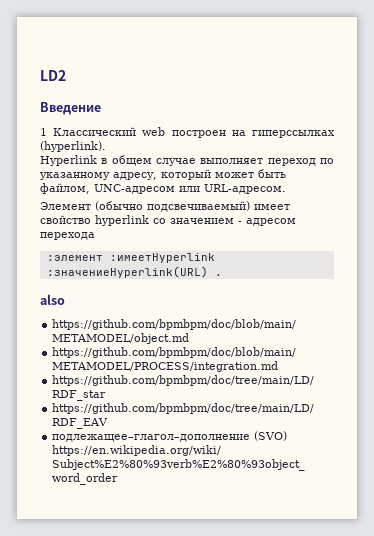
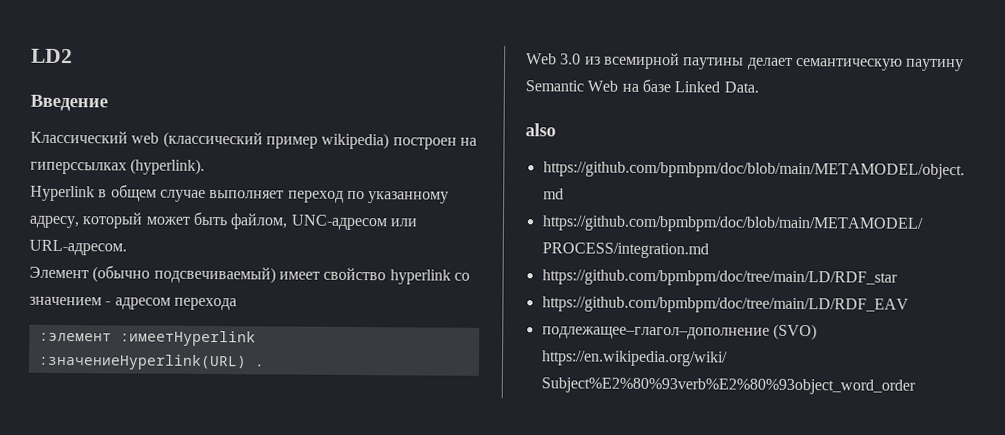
[40,128,47,136] 1 -> (108, 103) none
(166, 131) none -> [162,131,390,150] (классический пример wikipedia)
(222, 275) none -> [526,52,965,72] [525,78,759,93] // Web 3.0 из всемирной паутины делает семантическую паутину Semantic Web на базе Linked Data.

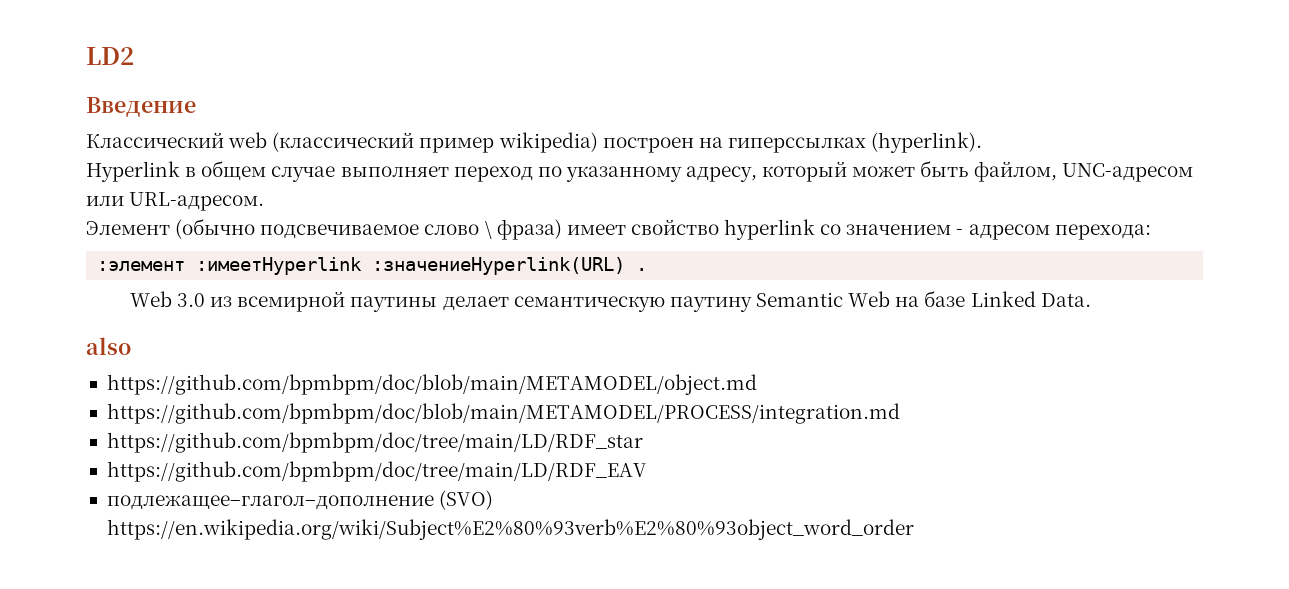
[153,266,276,284] подсвечиваемый) -> [260,219,562,240] подсвечиваемое слово \ фраза)
[173,297,237,311] перехода -> [1054,224,1151,240] перехода:

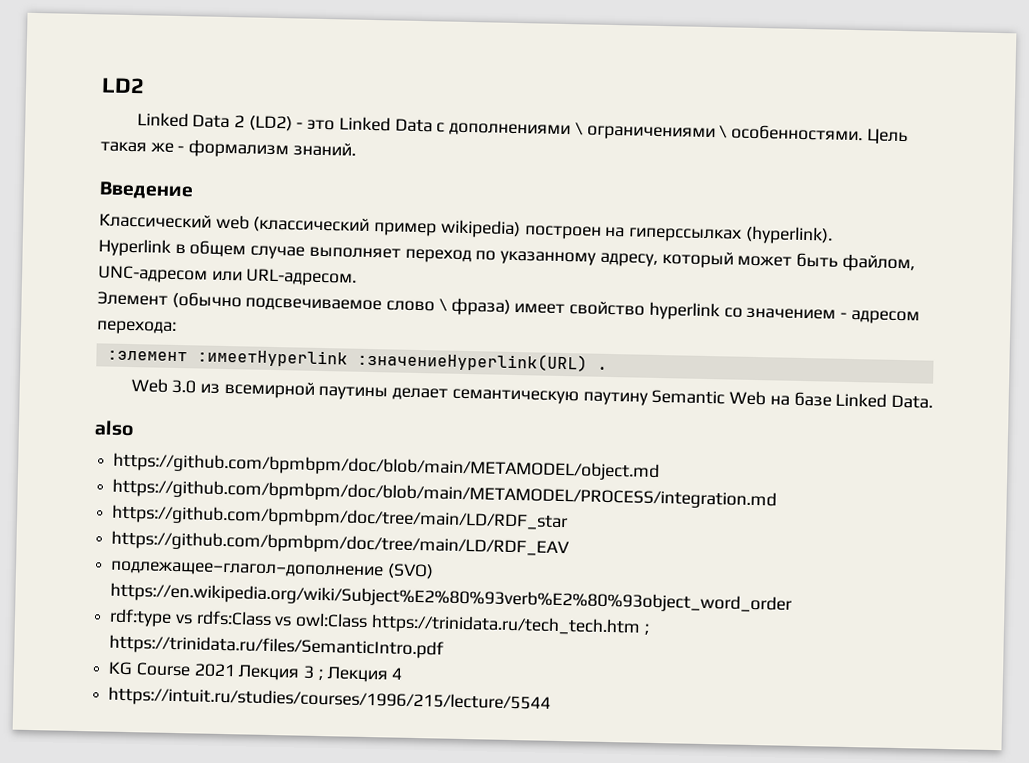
(134, 56) none -> [136,112,908,145] [100,139,356,159] // Linked Data 2 (LD2) - это Linked Data с дополнениями \ ограничениями \ особенностями. Цель такая же - формализм знаний.
(914, 529) none -> [109,608,649,637] [109,634,445,659] [108,661,404,683] [108,686,552,713] // rdf:type vs rdfs:Class vs owl:Class https://trinidata.ru/tech_tech.htm ; https://trinidata.ru/files/SemanticIntro.pdf // KG Course 2021 Лекция 3 ; Лекция 4 // https://intuit.ru/studies/courses/1996/215/lecture/5544

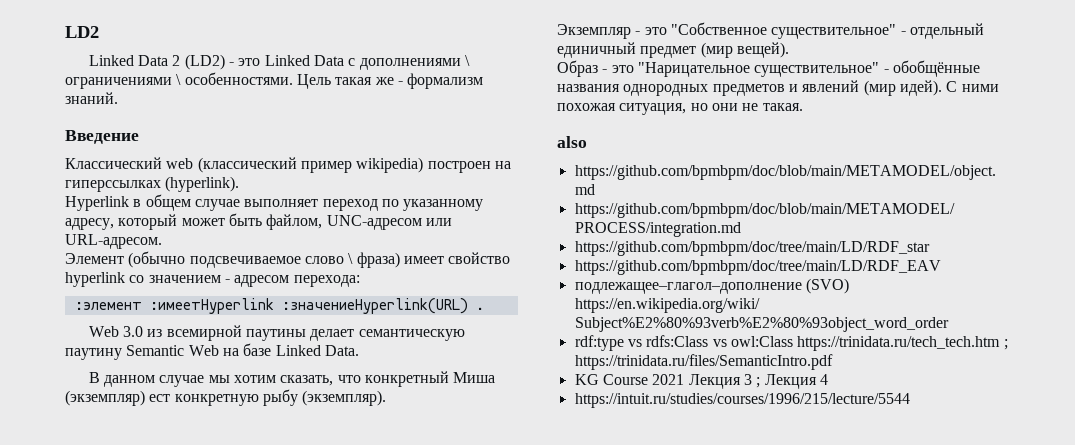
(933, 401) none -> [88,371,496,387] [65,389,387,406] [557,22,984,39] [557,42,789,58] [557,60,980,77] [557,80,999,96] [557,103,803,115] // В данном случае мы хотим сказать, что конкретный Миша (экземпляр) ест конкретную рыбу (экземпляр). // Экземпляр - это "Собственное существительное" - отдельный единичный предмет (мир вещей). // Образ - это "Нарицательное существительное" - обобщённые названия однородных предметов и явлений (мир идей). С ними похожая ситуация, но они не такая.

